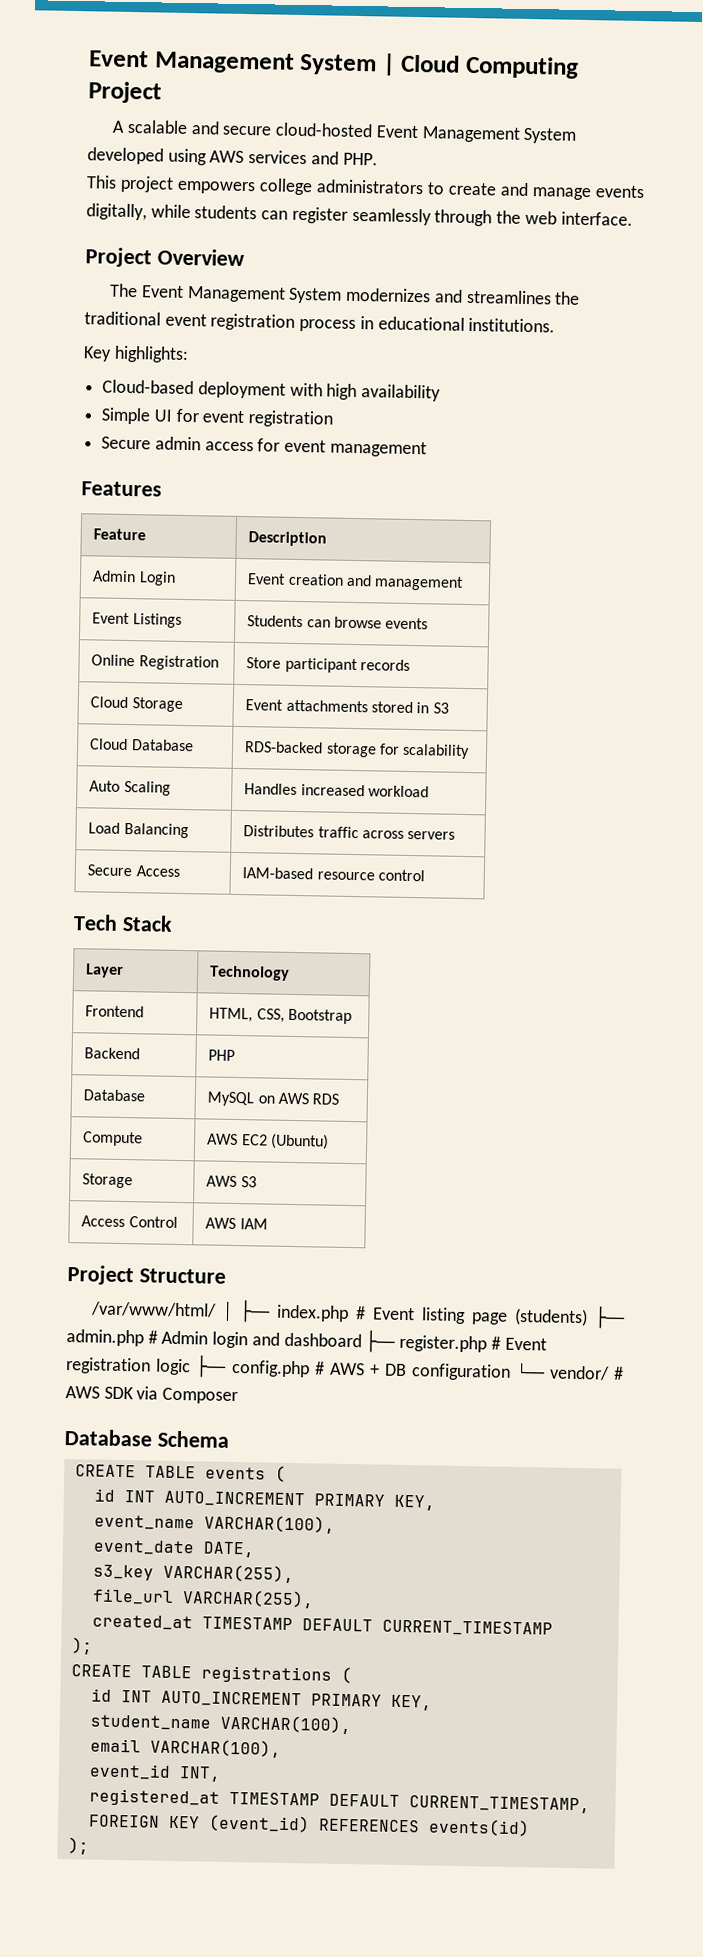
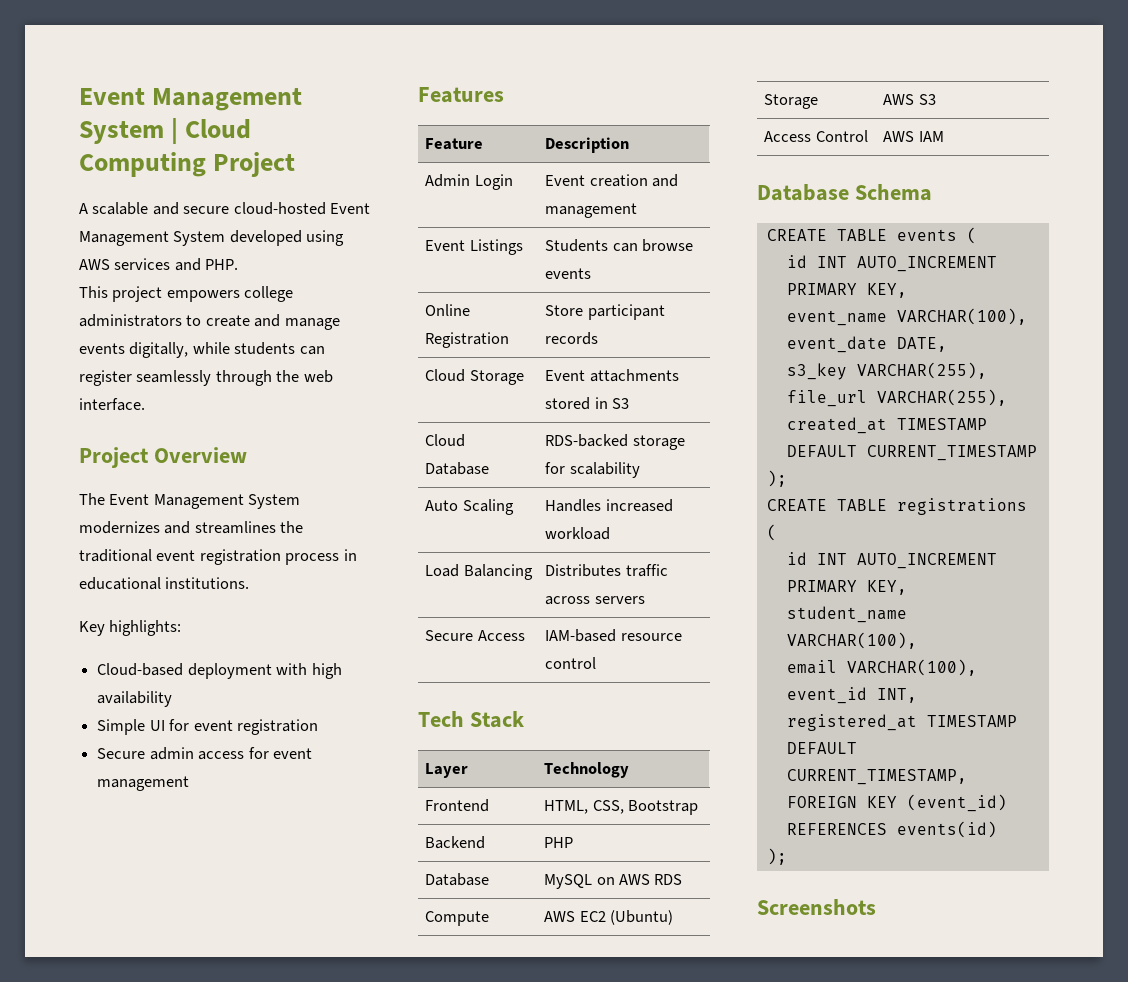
[67,1265,226,1286] [91,1300,627,1329] [66,1329,547,1353] [66,1355,624,1381] [65,1386,239,1405] // Project Structure // /var/www/html/ │ ├── index.php # Event listing page (students) ├── admin.php # Admin login and dashboard ├── register.php # Event registration logic ├── config.php # AWS + DB configuration └── vendor/ # AWS SDK via Composer -> (944, 136) none
(89, 1846) none -> [757,899,876,915] // Screenshots

